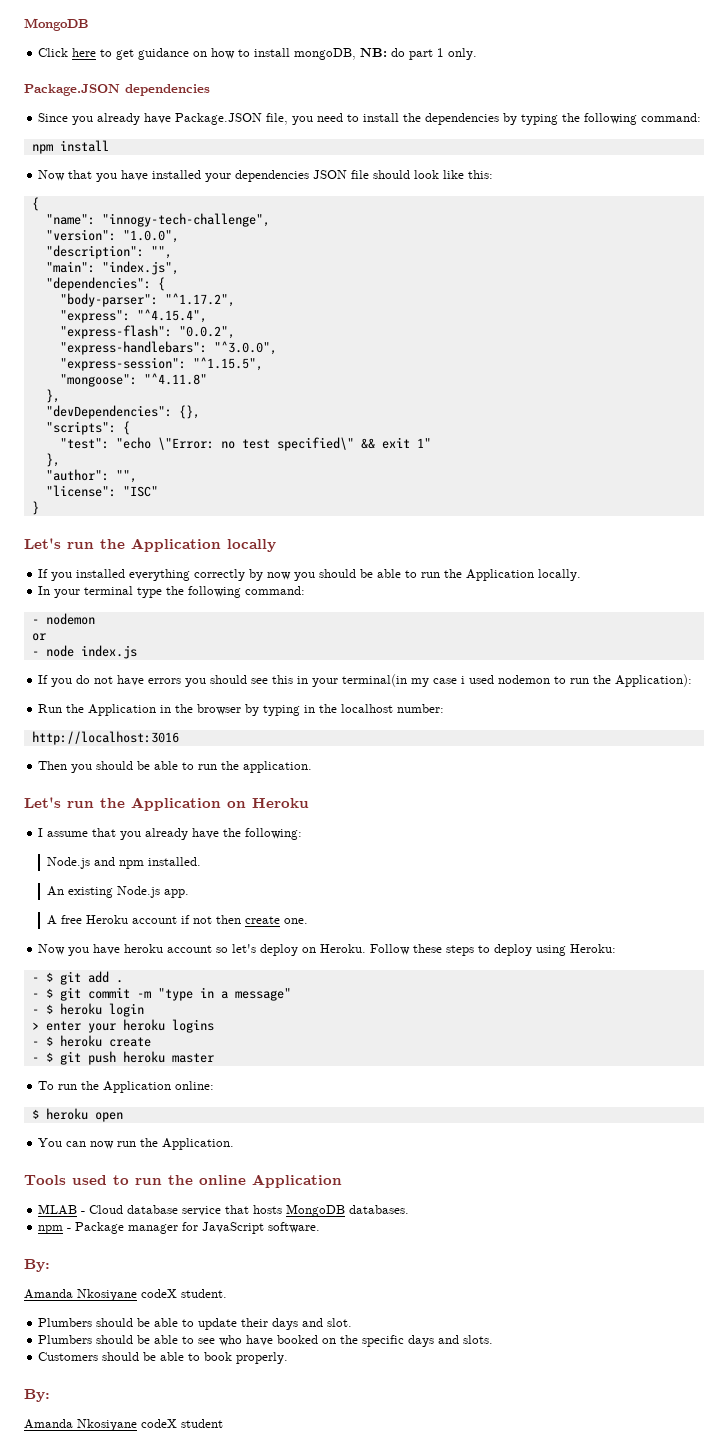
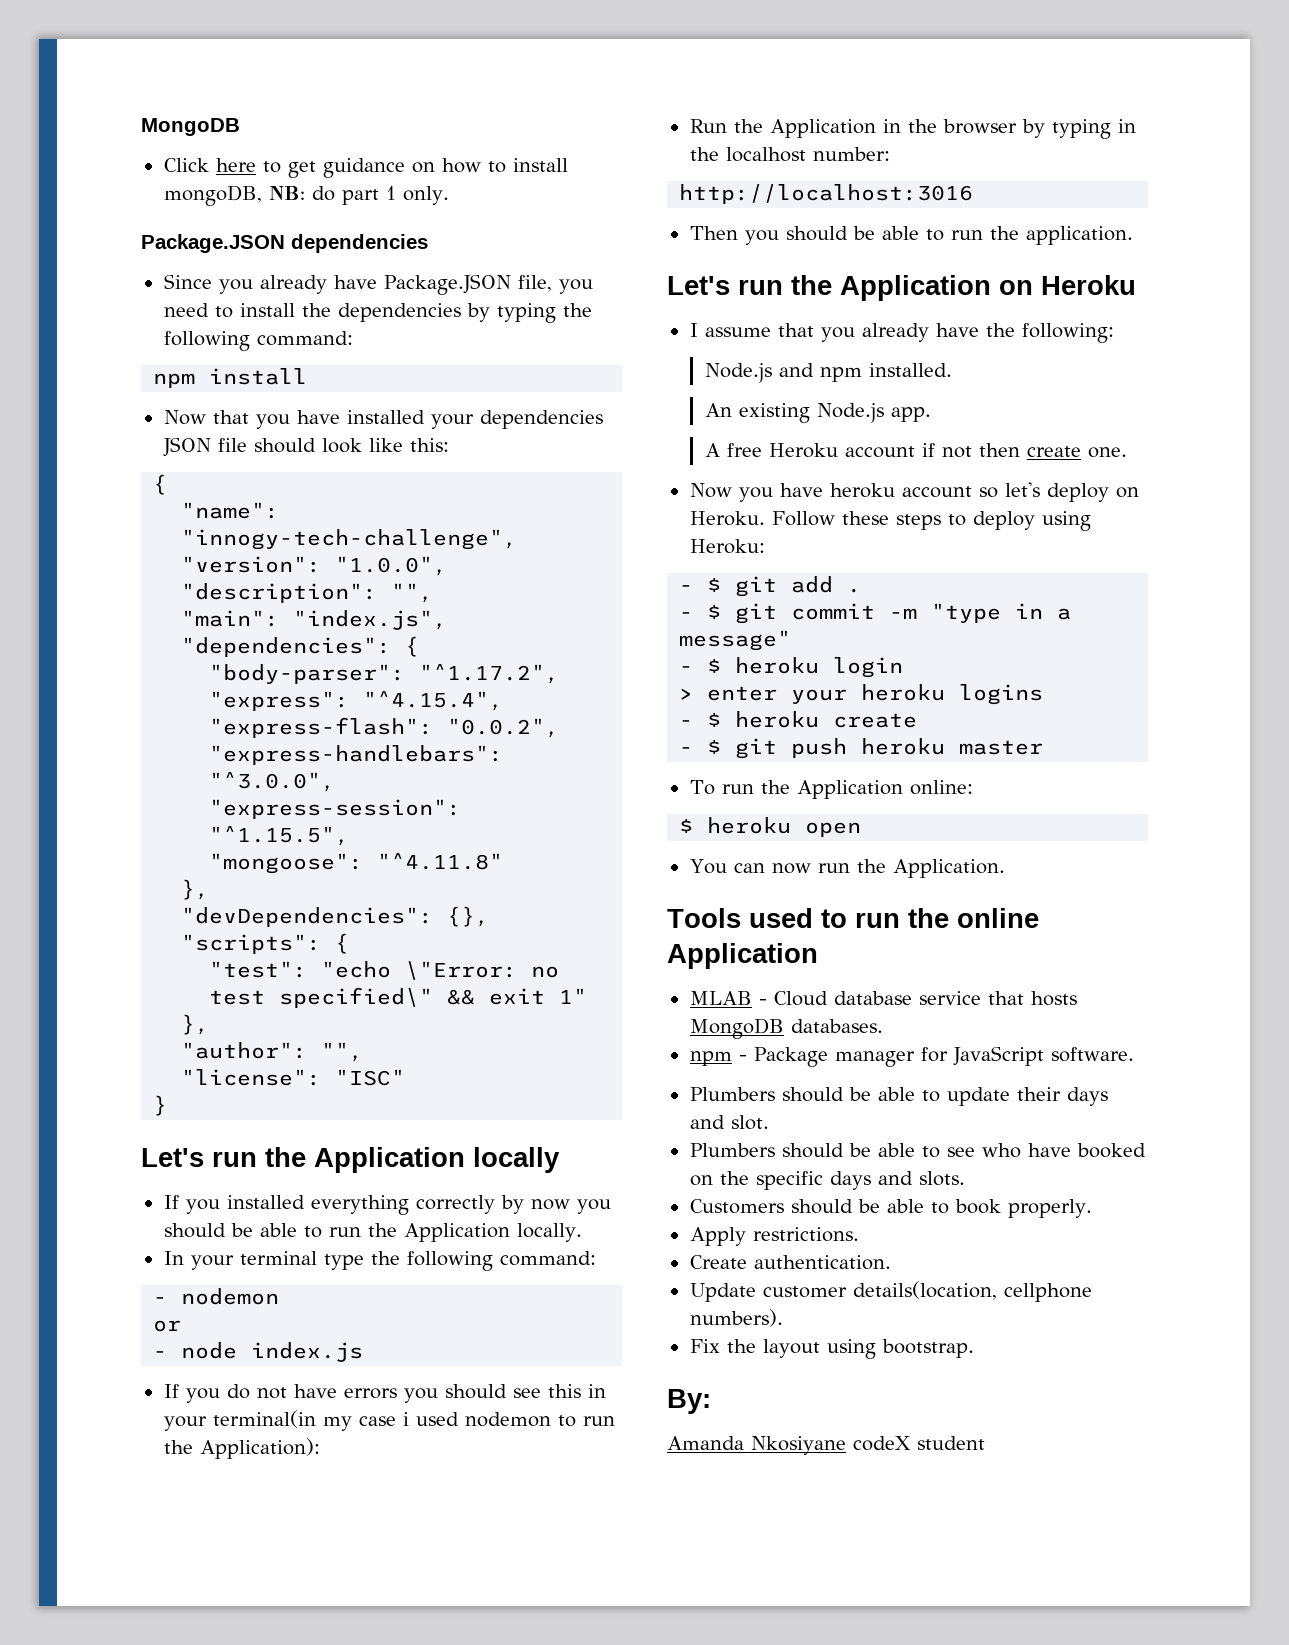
[24,1259,50,1272] [24,1289,227,1301] // By: // Amanda Nkosiyane codeX student. -> (1134, 1054) none
(289, 1358) none -> [689,1227,859,1246] [689,1255,891,1270] [689,1281,1092,1302] [689,1309,783,1327] [689,1339,974,1359] // Apply restrictions. // Create authentication. // Update customer details(location, cellphone numbers). // Fix the layout using bootstrap.

